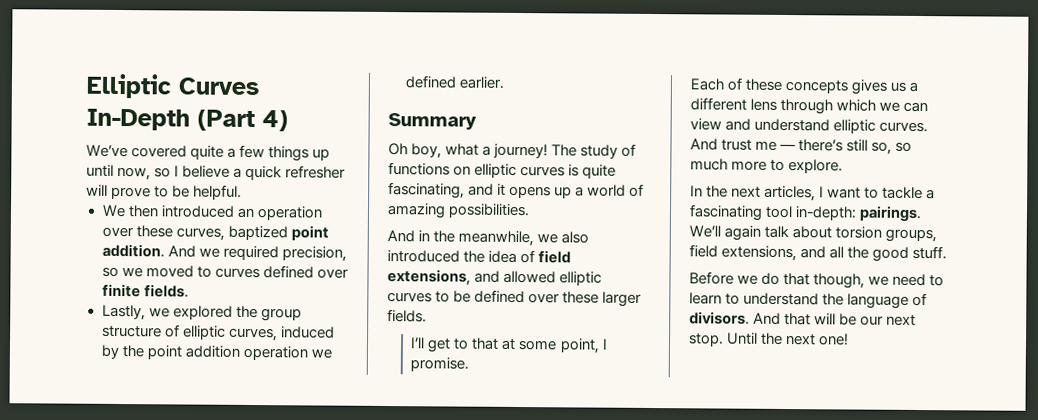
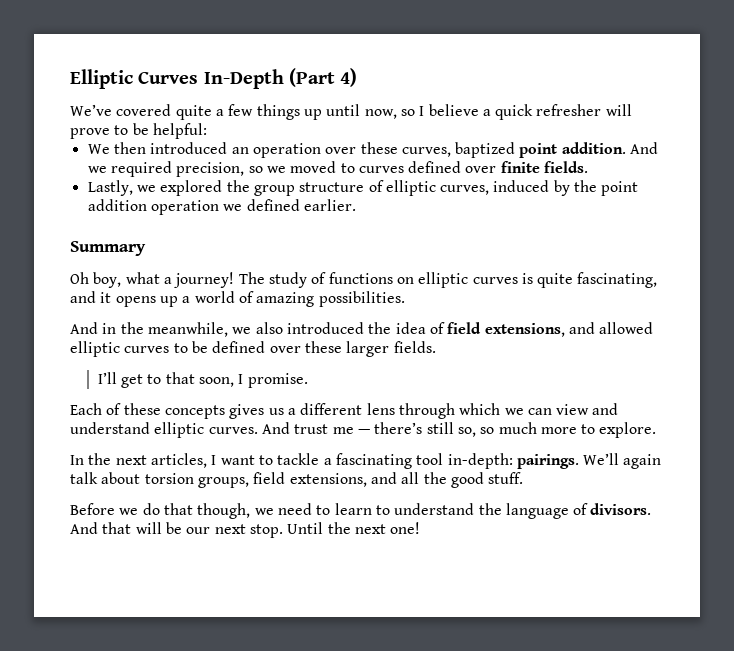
[193,184,243,200] helpful. -> [152,123,207,139] helpful:
[501,338,600,354] at some point, -> [199,377,235,387] soon,

